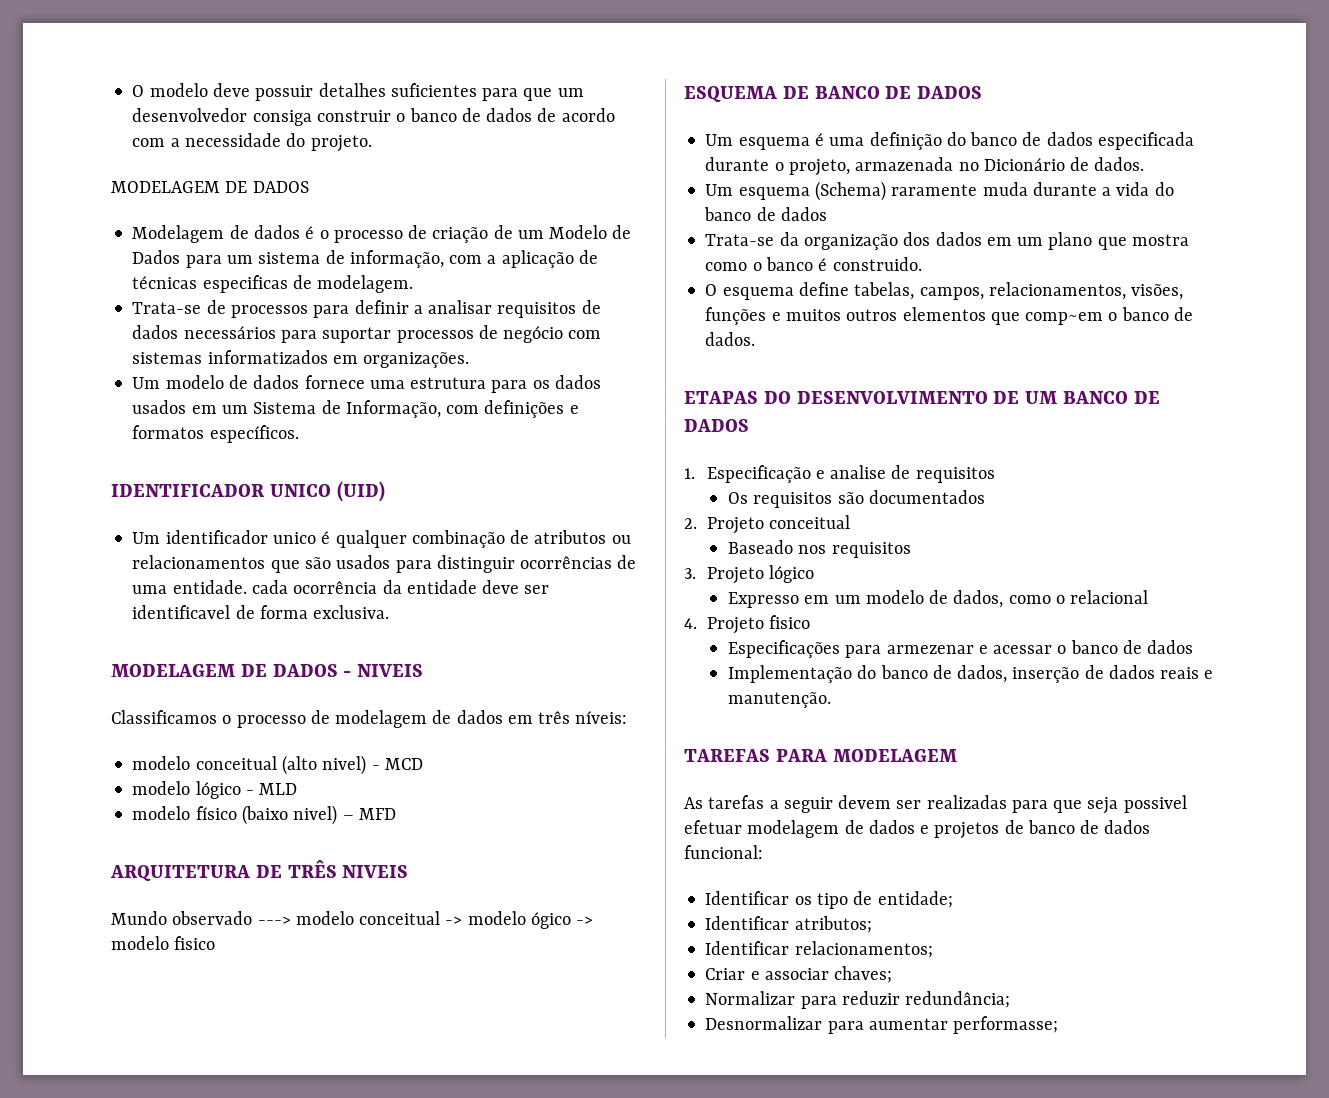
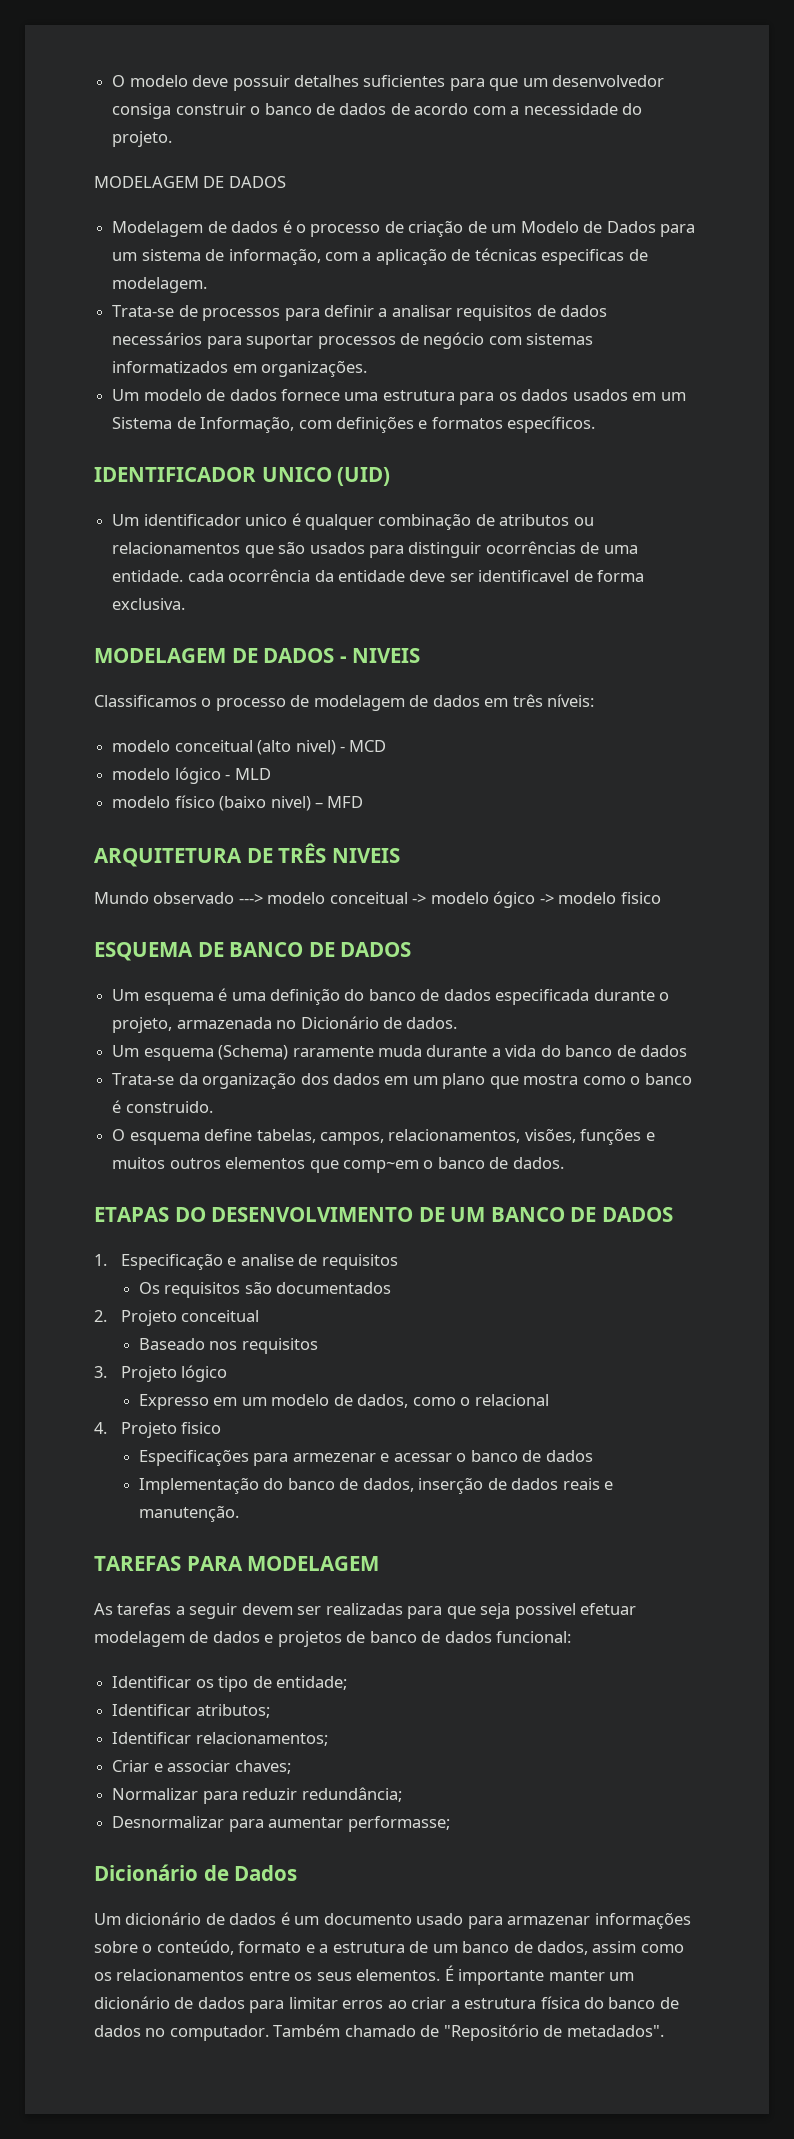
(1059, 1025) none -> [94,1864,298,1881] [94,1912,691,1929] [94,1940,684,1955] [94,1965,635,1985] [94,1996,679,2013] [94,2024,664,2041] // Dicionário de Dados // Um dicionário de dados é um documento usado para armazenar informações sobre o conteúdo, formato e a estrutura de um banco de dados, assim como os relacionamentos entre os seus elementos. É importante manter um dicionário de dados para limitar erros ao criar a estrutura física do banco de dados no computador. Também chamado de "Repositório de metadados".

